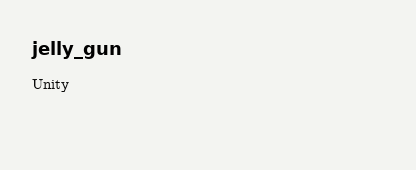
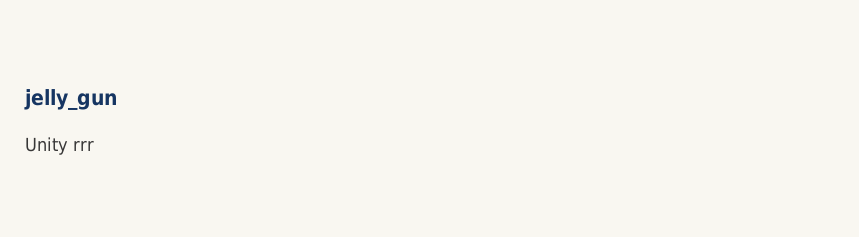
(69, 85) none -> [73,140,94,151] rrr

